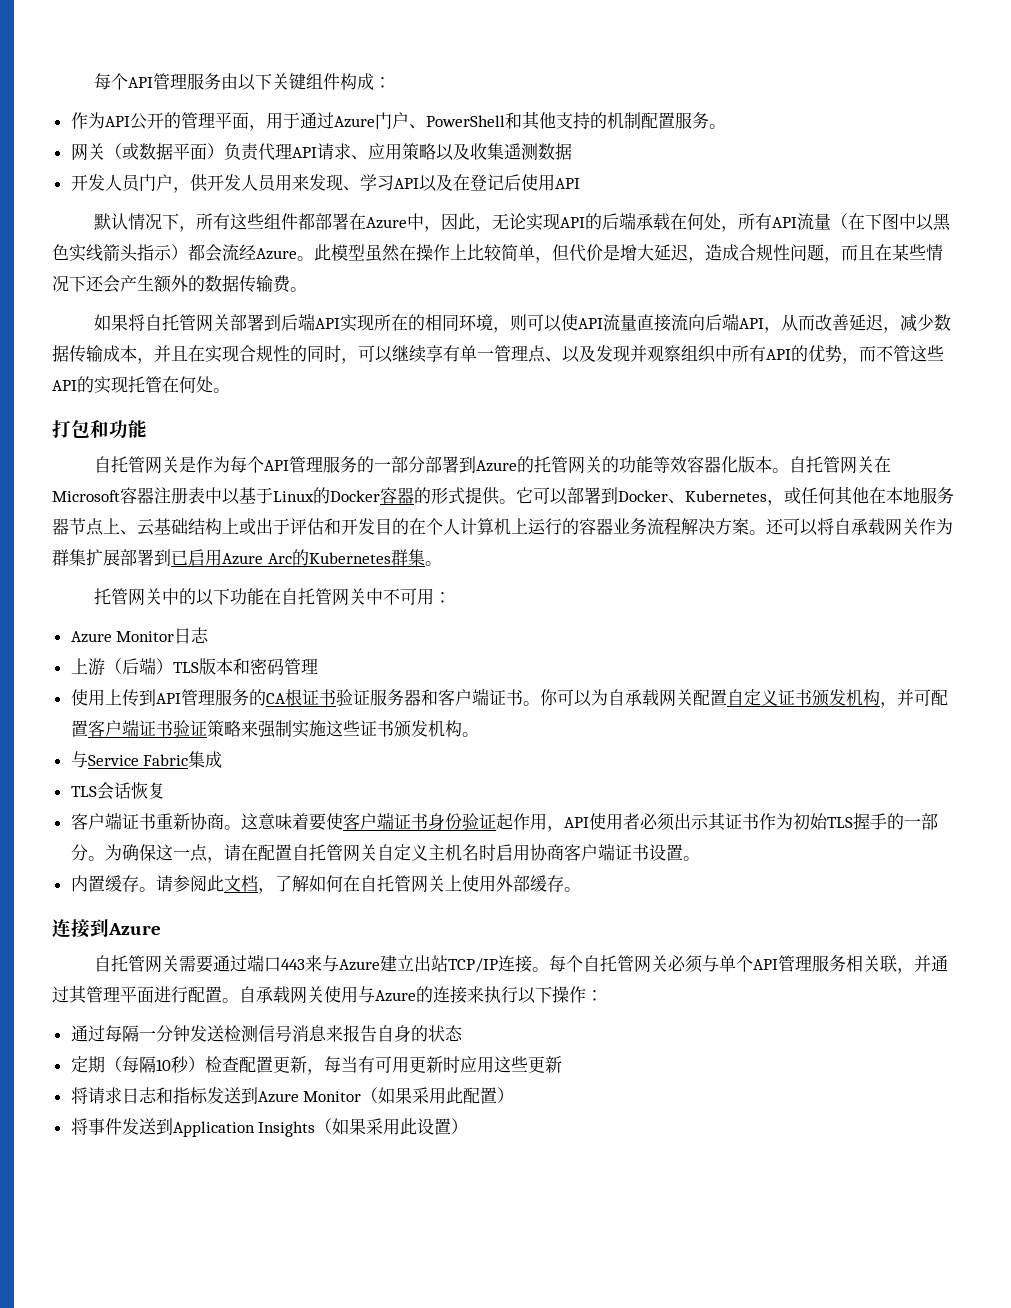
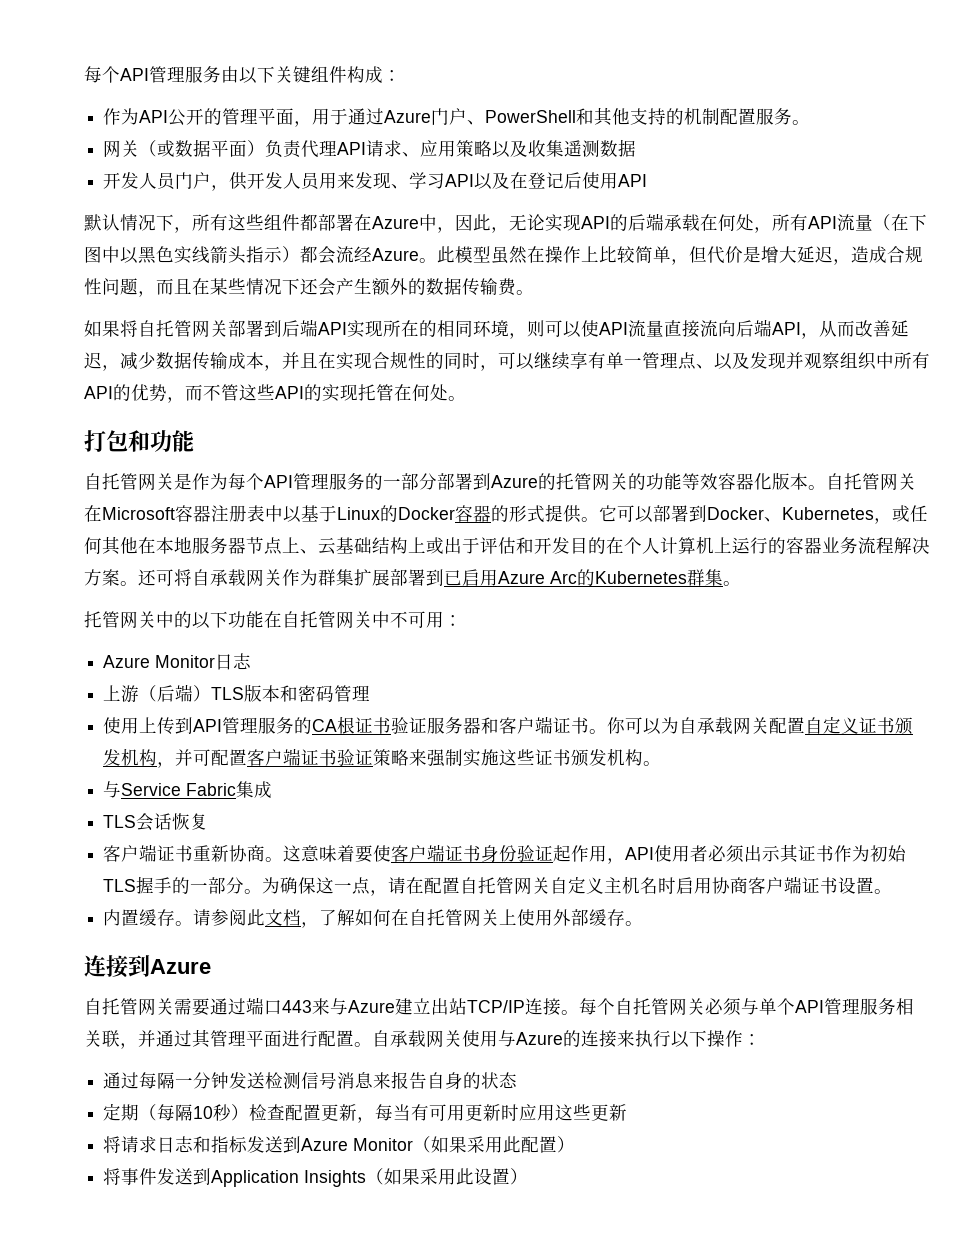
[800,519,818,536] 以 -> (174, 577) none

